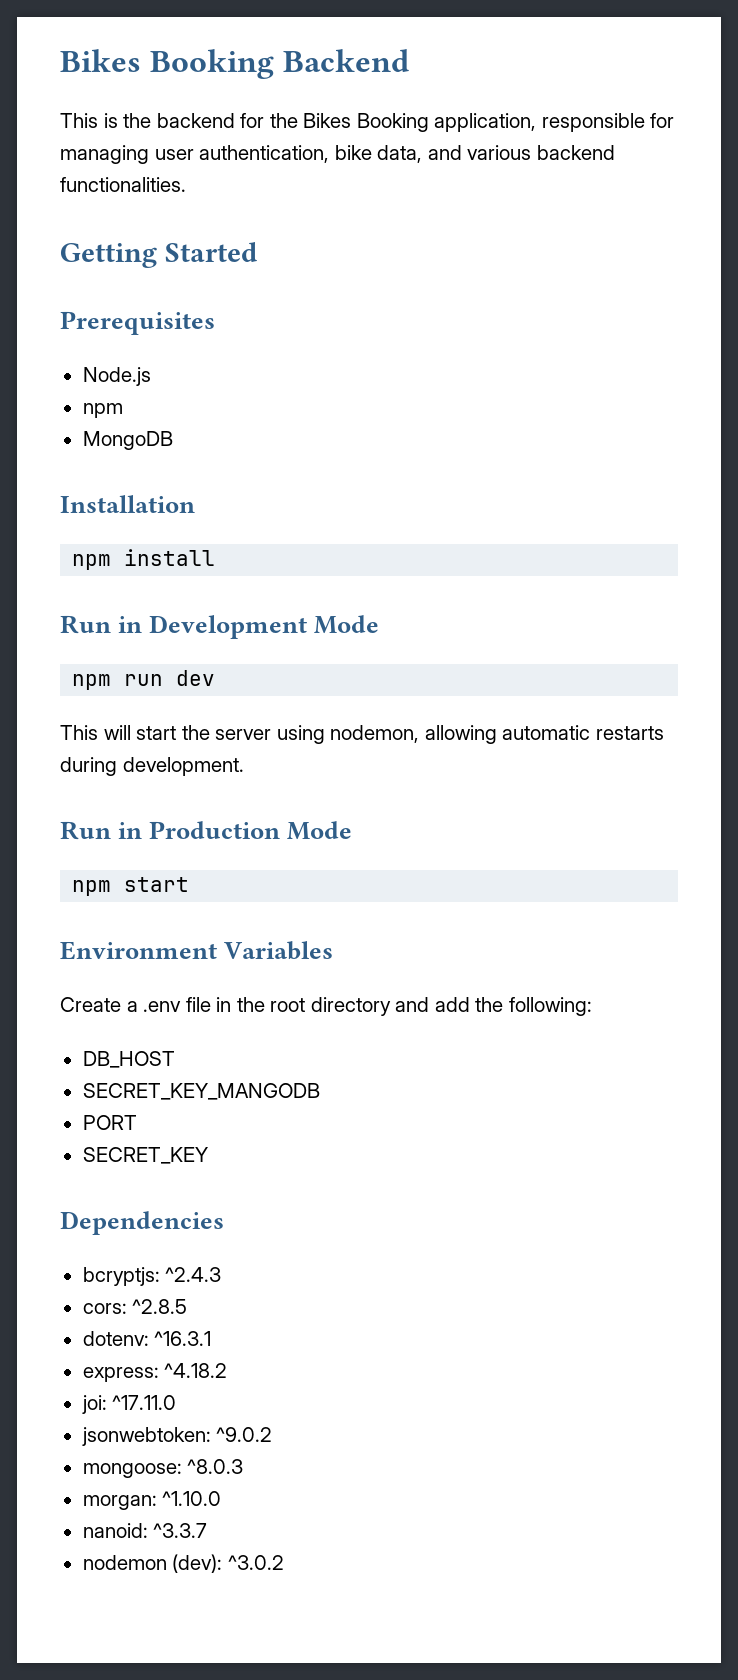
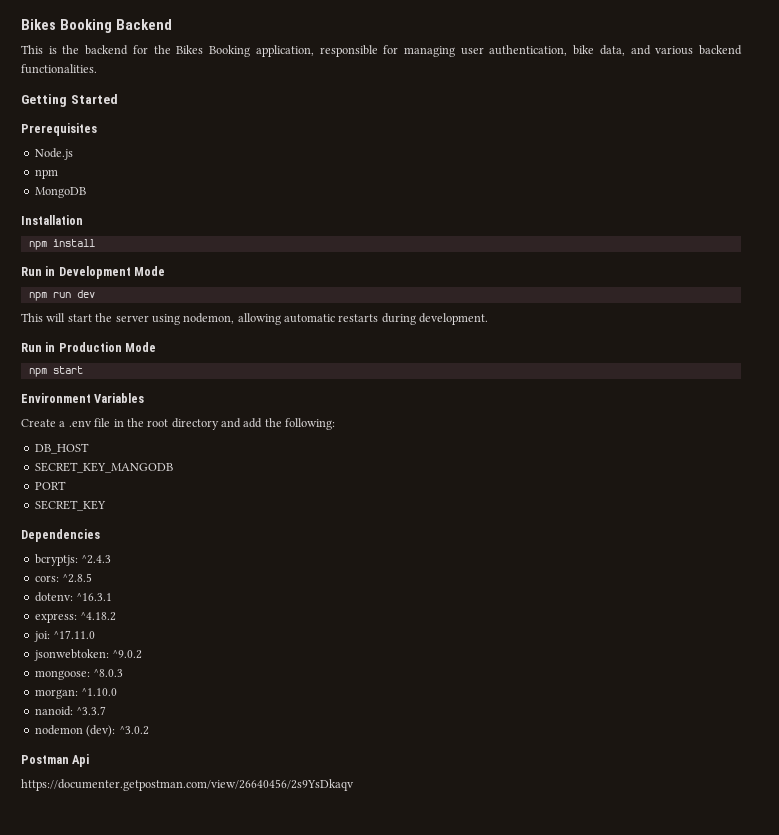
(284, 1562) none -> [21,754,90,767] [21,779,354,791] // Postman Api // https://documenter.getpostman.com/view/26640456/2s9YsDkaqv

